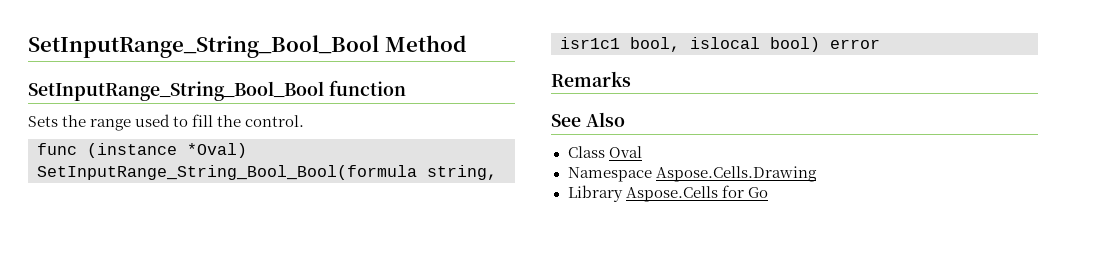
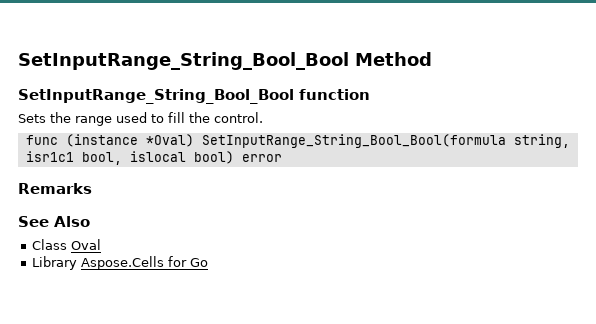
[567,166,817,182] // Namespace Aspose.Cells.Drawing -> (102, 244) none

